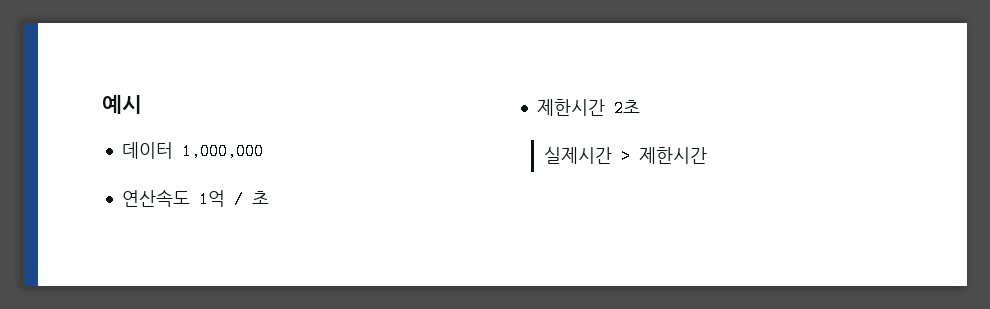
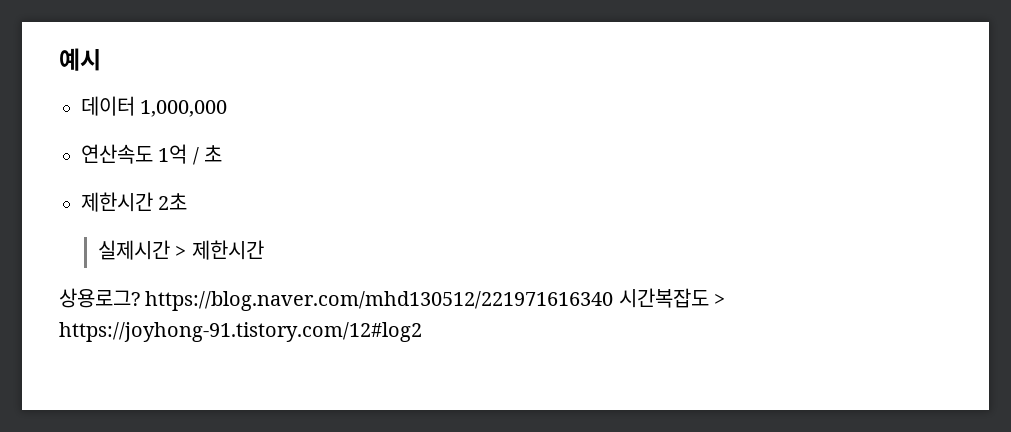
(708, 155) none -> [59,288,726,311] [59,322,422,342] // 상용로그? https://blog.naver.com/mhd130512/221971616340 시간복잡도 > https://joyhong-91.tistory.com/12#log2

